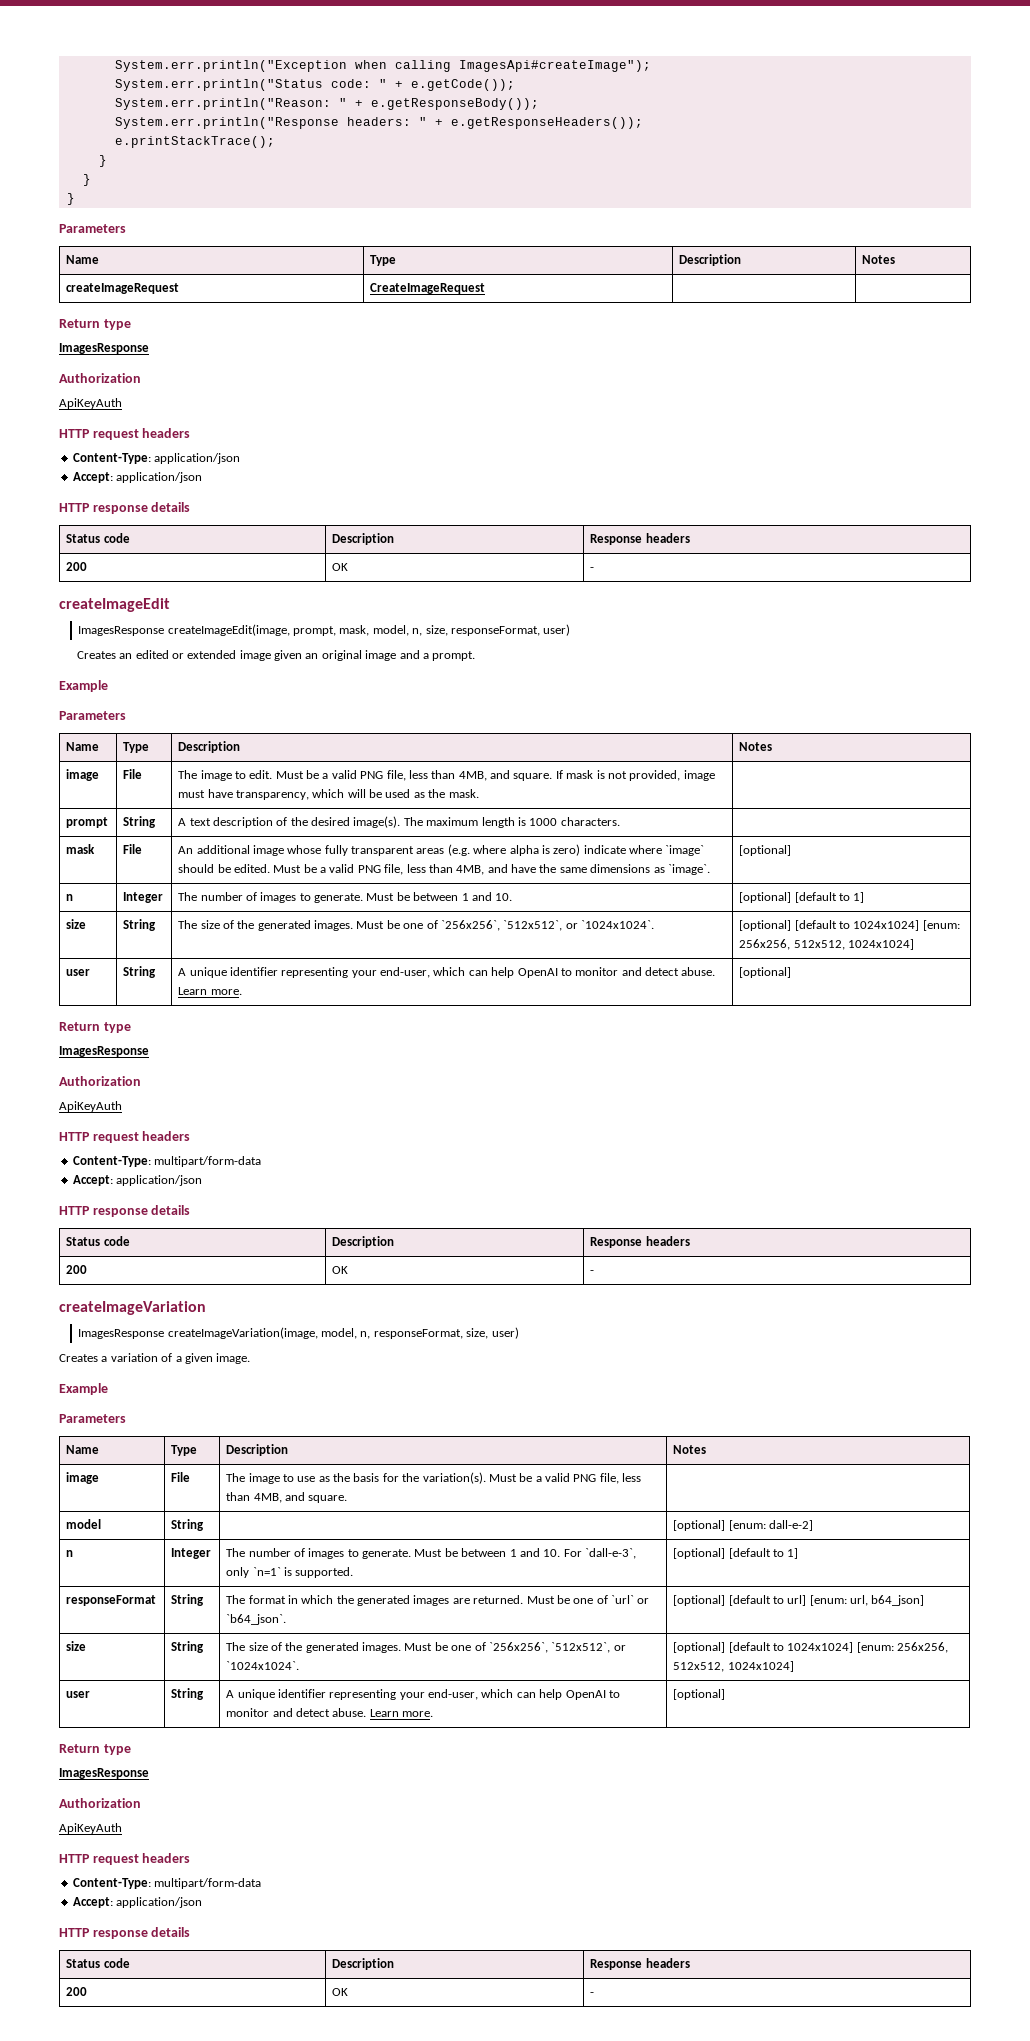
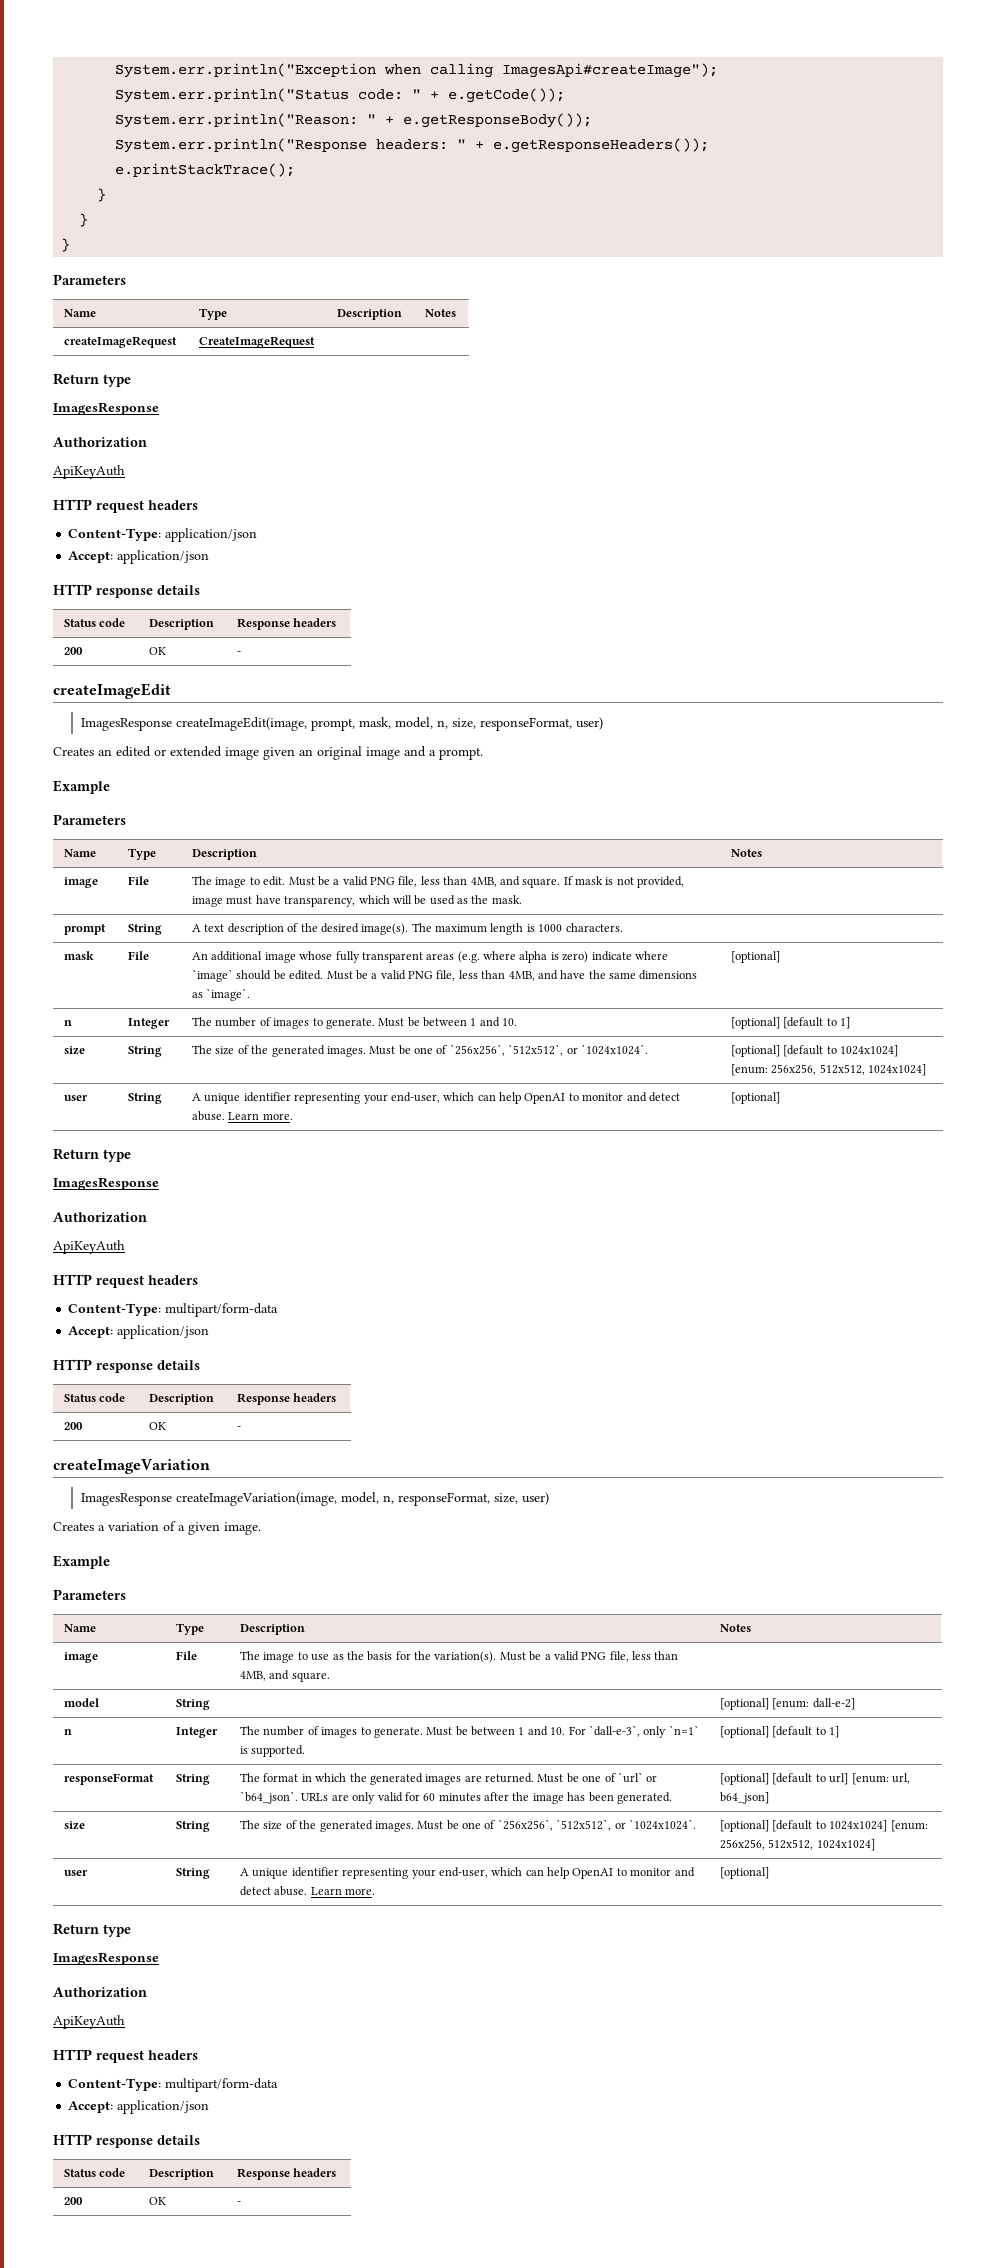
(287, 1619) none -> [301,1792,672,1804] URLs are only valid for 60 minutes after the image has been generated.

